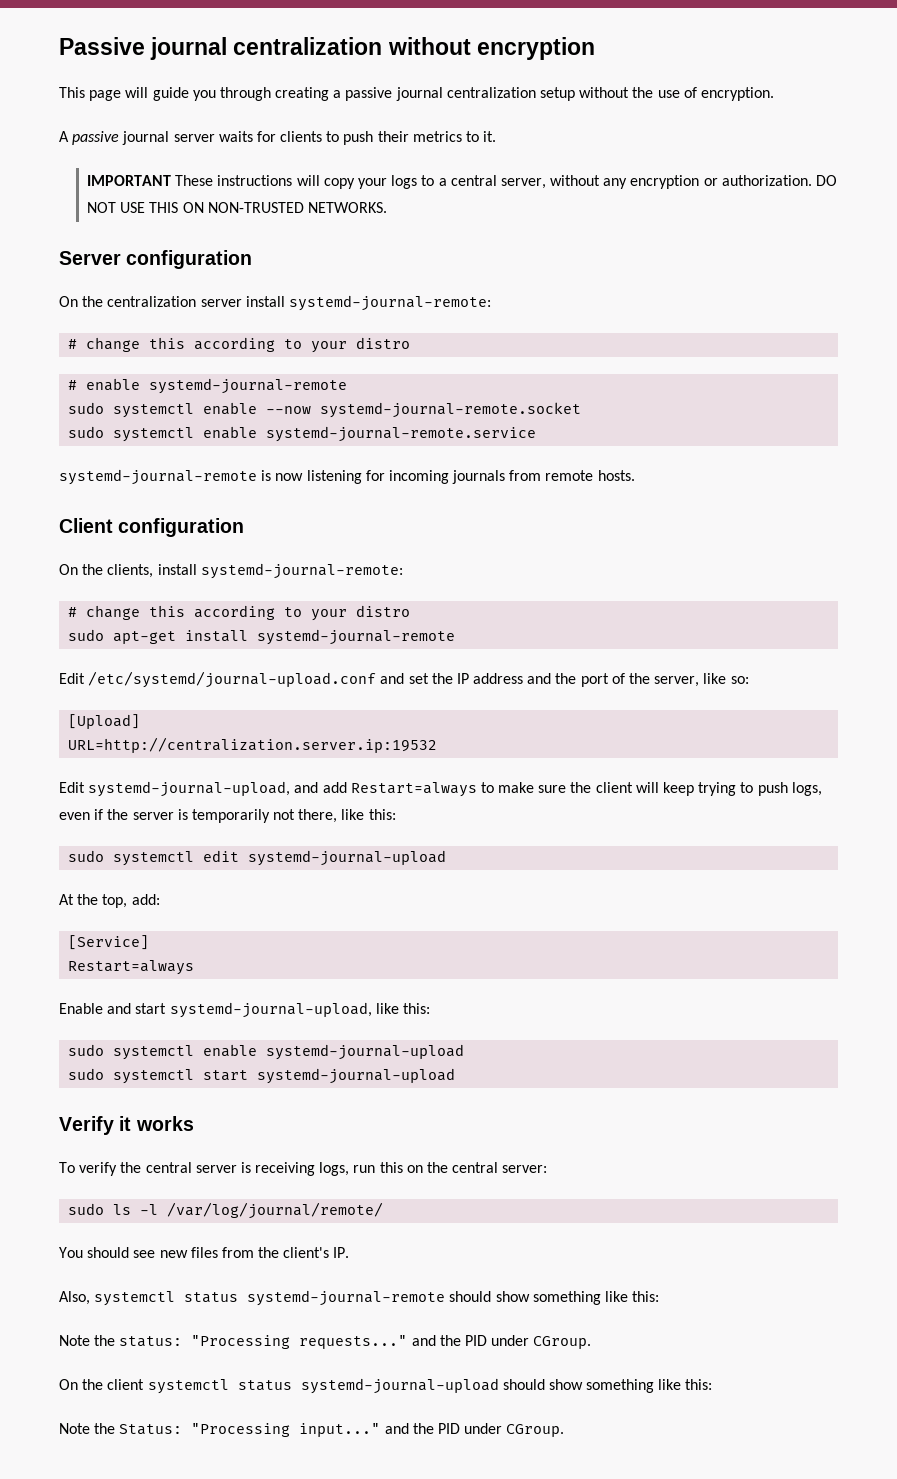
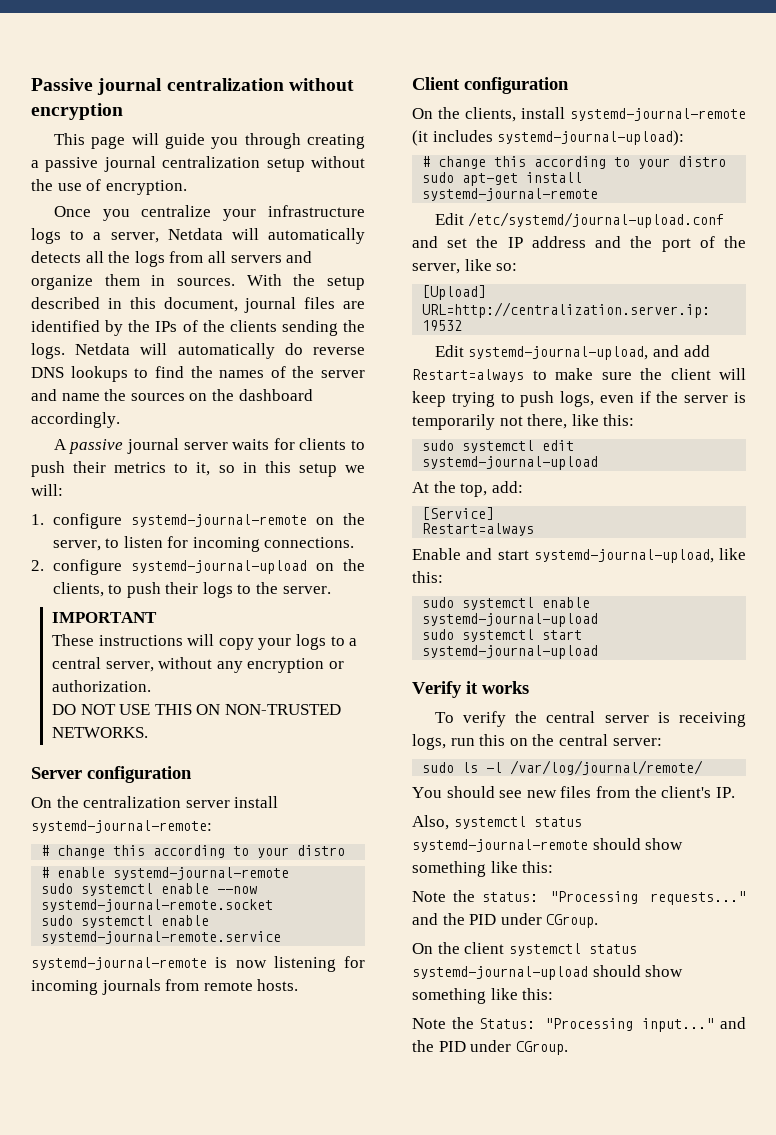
(774, 94) none -> [53,205,365,221] [31,228,365,244] [31,251,313,267] [31,274,365,290] [31,297,365,313] [31,320,365,336] [31,343,365,359] [31,366,365,382] [31,389,313,401] [31,412,120,428] // Once you centralize your infrastructure logs to a server, Netdata will automatically detects all the logs from all servers and organize them in sources. With the setup described in this document, journal files are identified by the IPs of the clients sending the logs. Netdata will automatically do reverse DNS lookups to find the names of the server and name the sources on the dashboard accordingly.
[483,131,497,142] it. -> [196,461,365,477] [31,484,63,496] [31,513,366,529] [52,536,355,552] [31,559,366,575] [52,582,331,598] it, so in this setup we will: // 1. configure systemd-journal-remote on the server, to listen for incoming connections. // 2. configure systemd-journal-upload on the clients, to push their logs to the server.
(172, 180) none -> (157, 617) //
(812, 180) none -> (151, 686) //
[200,563,403,579] systemd-journal-remote: -> [570,108,746,121] [412,130,685,146] systemd-journal-remote (it includes systemd-journal-upload):

